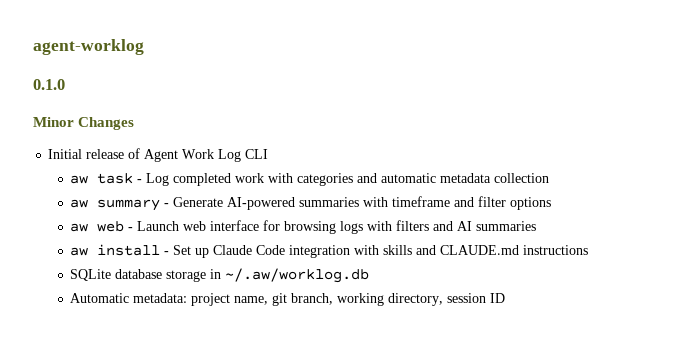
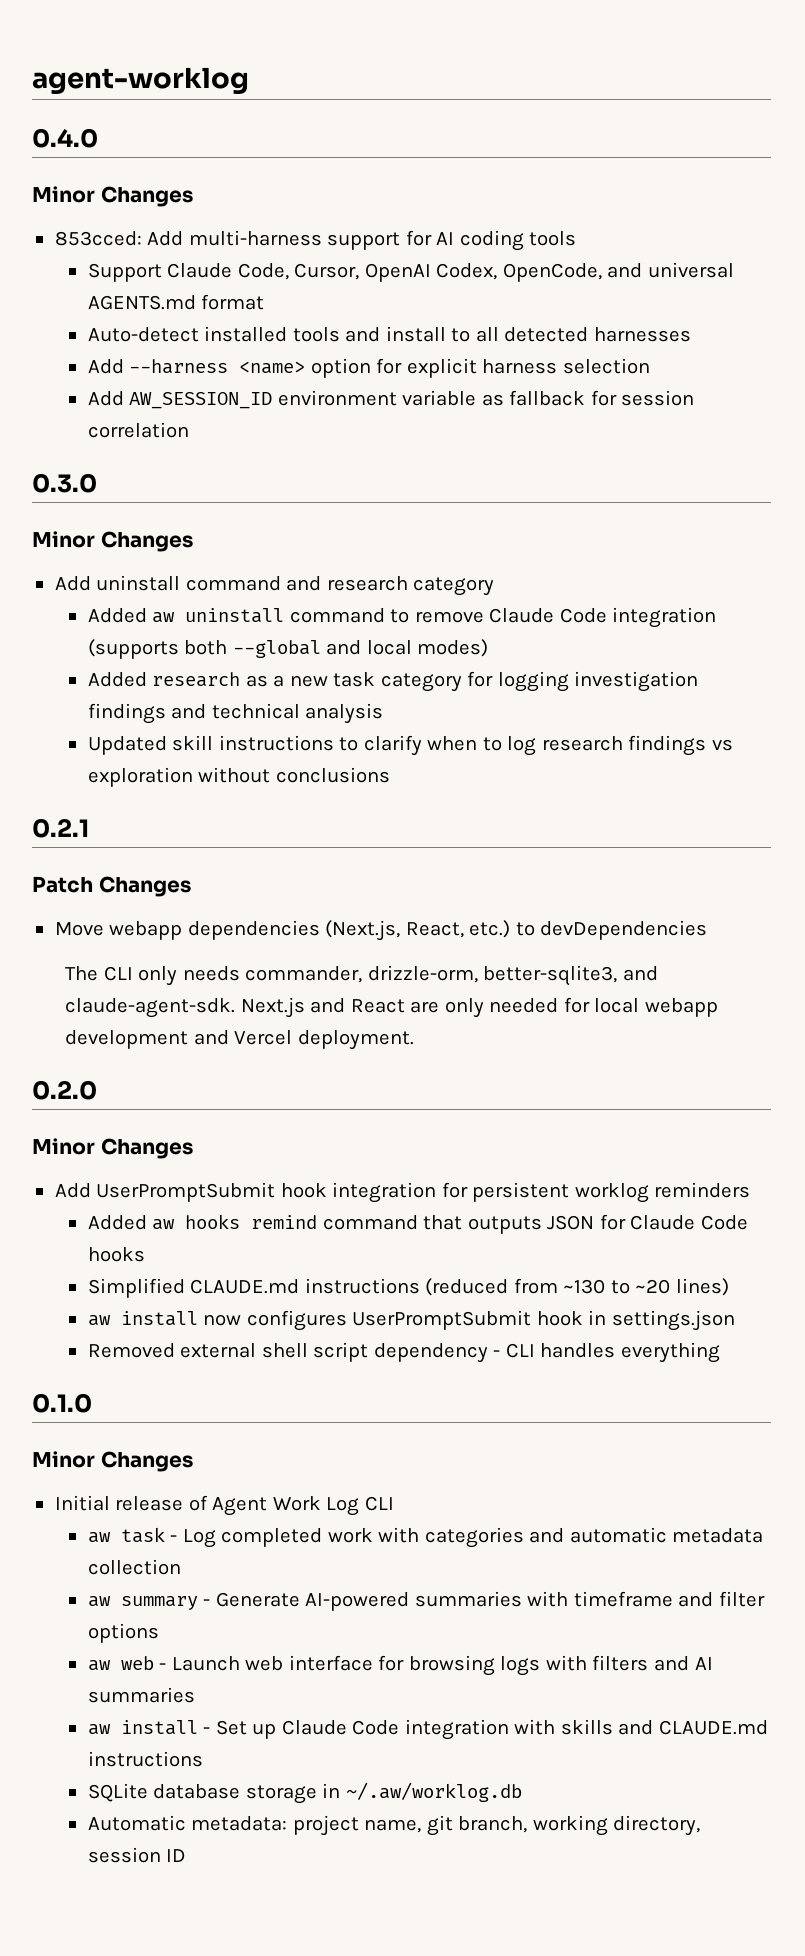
(144, 47) none -> [32,128,98,148] [32,186,193,207] [54,230,577,251] [87,262,734,282] [87,294,265,310] [87,326,691,342] [87,358,650,378] [87,390,695,409] [87,422,189,438] [32,473,97,493] [32,531,193,552] [54,575,495,596] [87,607,717,628] [87,639,489,659] [87,671,699,692] [87,703,384,724] [87,735,734,756] [87,767,390,787] [32,818,89,838] [32,876,191,897] [54,920,708,941] [65,965,658,986] [65,997,718,1018] [65,1030,414,1050] [32,1080,97,1100] [32,1138,193,1159] [54,1182,751,1203] [87,1214,748,1234] [87,1247,145,1262] [87,1278,729,1298] [87,1310,735,1331] [87,1342,720,1363] // 0.4.0 // Minor Changes // 853cced: Add multi-harness support for AI coding tools // Support Claude Code, Cursor, OpenAI Codex, OpenCode, and universal AGENTS.md format // Auto-detect installed tools and install to all detected harnesses // Add --harness <name> option for explicit harness selection // Add AW_SESSION_ID environment variable as fallback for session correlation // 0.3.0 // Minor Changes // Add uninstall command and research category // Added aw uninstall command to remove Claude Code integration (supports both --global and local modes) // Added research as a new task category for logging investigation findings and technical analysis // Updated skill instructions to clarify when to log research findings vs exploration without conclusions // 0.2.1 // Patch Changes // Move webapp dependencies (Next.js, React, etc.) to devDependencies // The CLI only needs commander, drizzle-orm, better-sqlite3, and claude-agent-sdk. Next.js and React are only needed for local webapp development and Vercel deployment. // 0.2.0 // Minor Changes // Add UserPromptSubmit hook integration for persistent worklog reminders // Added aw hooks remind command that outputs JSON for Claude Code hooks // Simplified CLAUDE.md instructions (reduced from ~130 to ~20 lines) // aw install now configures UserPromptSubmit hook in settings.json // Removed external shell script dependency - CLI handles everything

